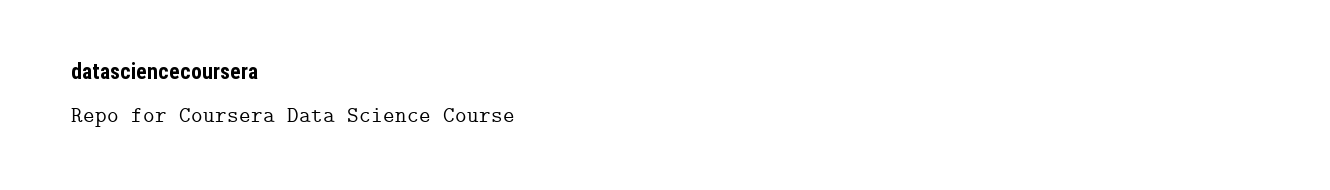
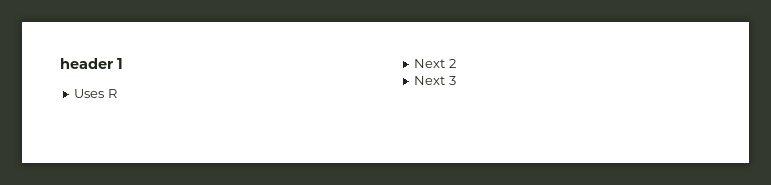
[71,62,258,79] [71,108,515,127] datasciencecoursera // Repo for Coursera Data Science Course -> [60,58,123,69] [74,89,117,98] [414,59,456,68] [414,76,456,85] header 1 // Uses R // Next 2 // Next 3

